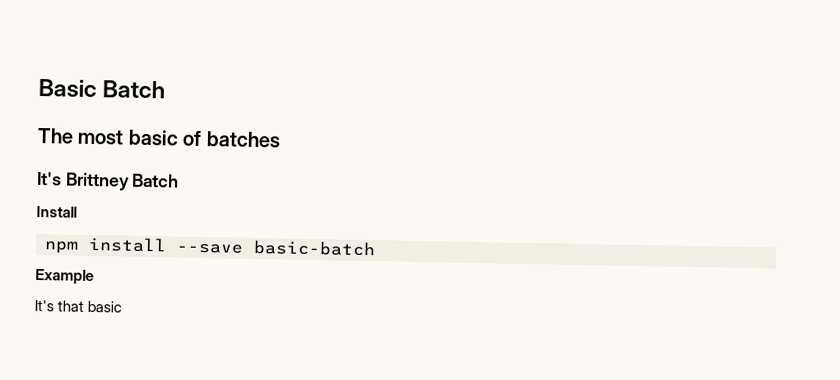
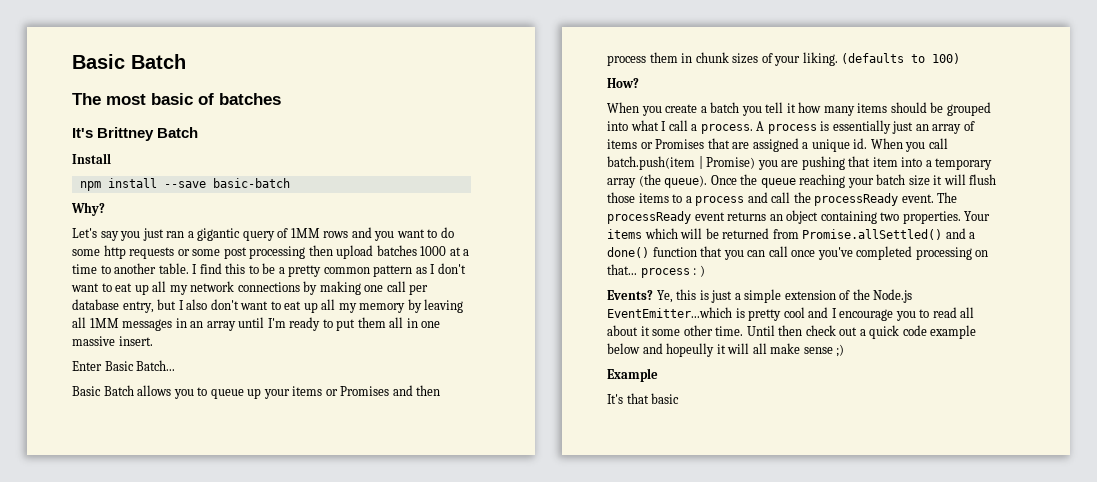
(376, 248) none -> [71,202,105,216] [72,227,454,241] [72,245,470,259] [72,263,466,277] [71,281,429,295] [72,299,464,313] [72,317,441,331] [72,336,153,346] [72,360,176,371] [72,385,441,399] [607,52,961,66] [607,78,639,88] [607,102,991,116] [607,120,975,134] [607,138,948,152] [607,156,993,170] [607,174,997,188] [607,192,958,206] [607,210,991,224] [607,228,976,240] [607,246,989,260] [607,264,705,278] [607,289,913,303] [607,307,975,321] [607,325,977,339] [607,343,845,357] // Why? // Let's say you just ran a gigantic query of 1MM rows and you want to do some http requests or some post processing then upload batches 1000 at a time to another table. I find this to be a pretty common pattern as I don't want to eat up all my network connections by making one call per database entry, but I also don't want to eat up all my memory by leaving all 1MM messages in an array until I'm ready to put them all in one massive insert. // Enter Basic Batch... // Basic Batch allows you to queue up your items or Promises and then process them in chunk sizes of your liking. (defaults to 100) // How? // When you create a batch you tell it how many items should be grouped into what I call a process. A process is essentially just an array of items or Promises that are assigned a unique id. When you call batch.push(item | Promise) you are pushing that item into a temporary array (the queue). Once the queue reaching your batch size it will flush those items to a process and call the processReady event. The processReady event returns an object containing two properties. Your items which will be returned from Promise.allSettled() and a done() function that you can call once you've completed processing on that... process : ) // Events? Ye, this is just a simple extension of the Node.js EventEmitter...which is pretty cool and I encourage you to read all about it some other time. Until then check out a quick code example below and hopeully it will all make sense ;)

